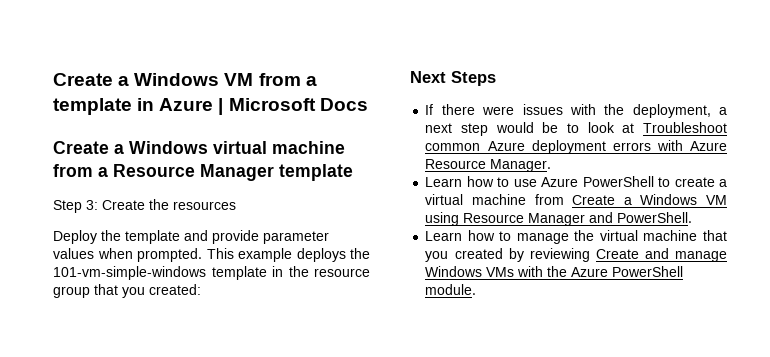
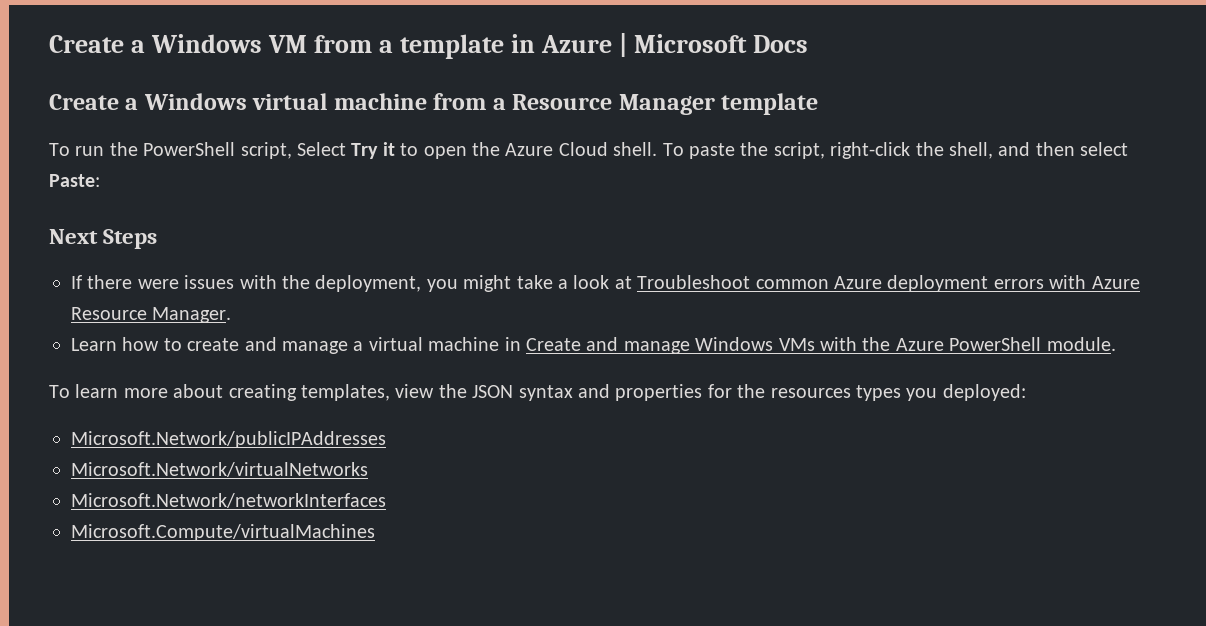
[53,199,236,213] [53,230,329,244] [53,248,370,262] [53,266,370,280] [53,284,201,298] Step 3: Create the resources // Deploy the template and provide parameter values when prompted. This example deploys the 101-vm-simple-windows template in the resource group that you created: -> [49,142,1129,159] [49,174,100,187] To run the PowerShell script, Select Try it to open the Azure Cloud shell. To paste the script, right-click the shell, and then select Paste:
[719,107,727,115] [425,122,580,136] a next step would be to -> [426,275,568,292] you might take a
[513,176,727,187] [425,194,727,205] [425,212,693,226] [425,230,727,244] [425,248,590,262] use Azure PowerShell to create a virtual machine from Create a Windows VM using Resource Manager and PowerShell. // Learn how to manage the virtual machine that you created by reviewing -> [187,337,521,354] create and manage a virtual machine in
(477, 289) none -> [49,384,1026,401] [71,431,386,448] [71,462,368,477] [71,493,386,508] [71,524,375,541] // To learn more about creating templates, view the JSON syntax and properties for the resources types you deployed: // Microsoft.Network/publicIPAddresses // Microsoft.Network/virtualNetworks // Microsoft.Network/networkInterfaces // Microsoft.Compute/virtualMachines

